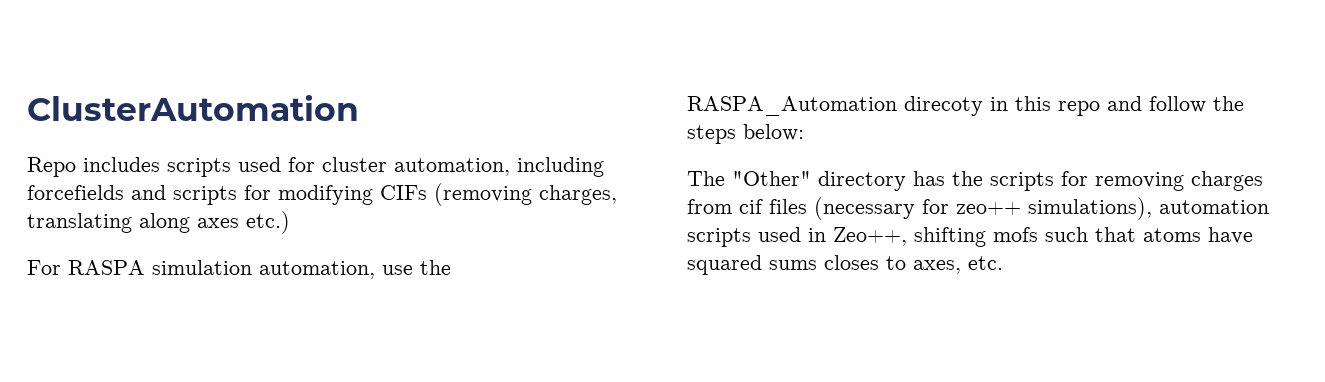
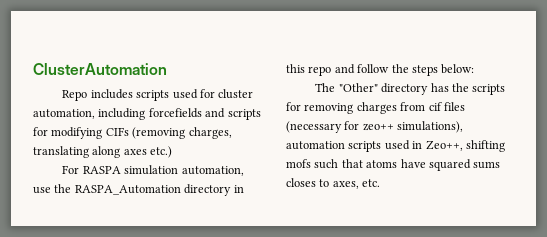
[904,96,983,116] direcoty -> [184,184,232,196] directory

